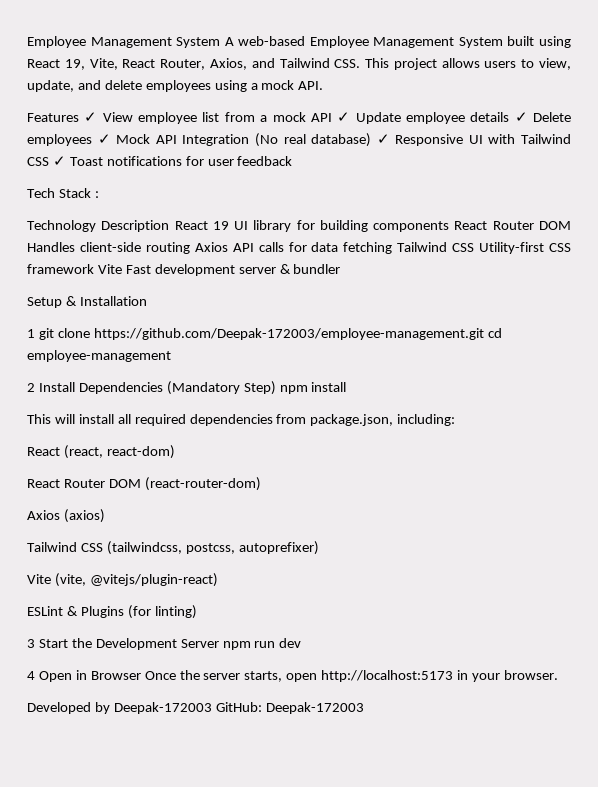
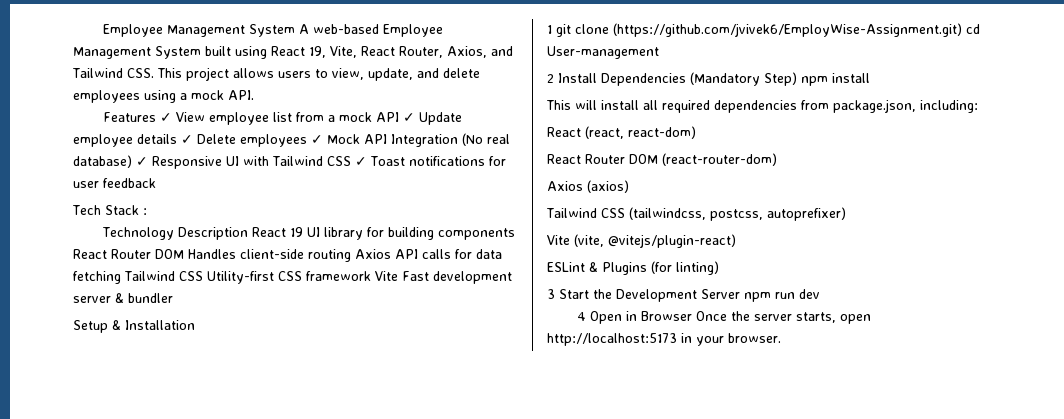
[93,328,502,340] [27,350,171,362] https://github.com/Deepak-172003/employee-management.git cd employee-management -> [613,23,980,37] [547,46,659,59] (https://github.com/jvivek6/EmployWise-Assignment.git) cd User-management
[27,702,364,714] // Developed by Deepak-172003 GitHub: Deepak-172003 -> (781, 338) none

